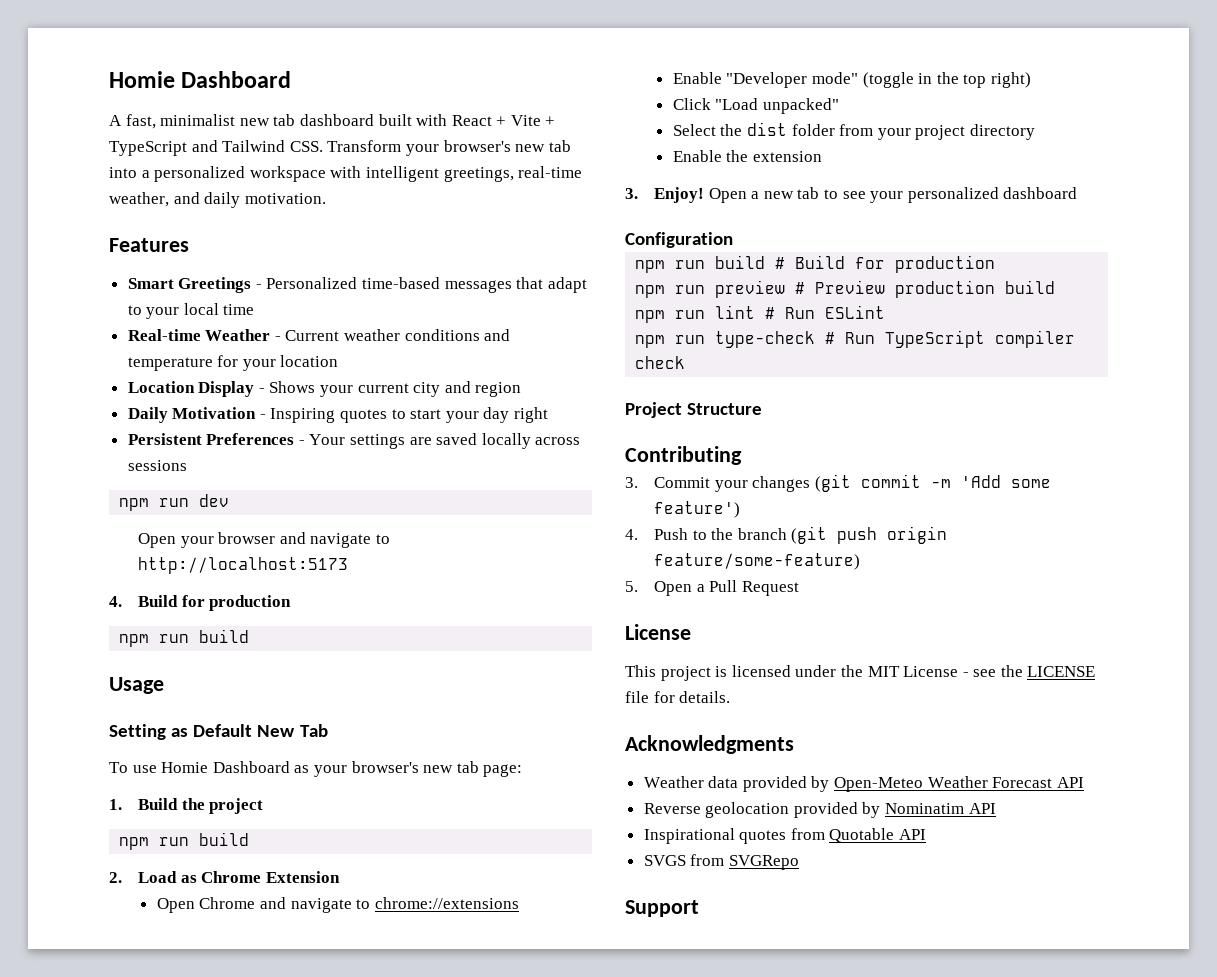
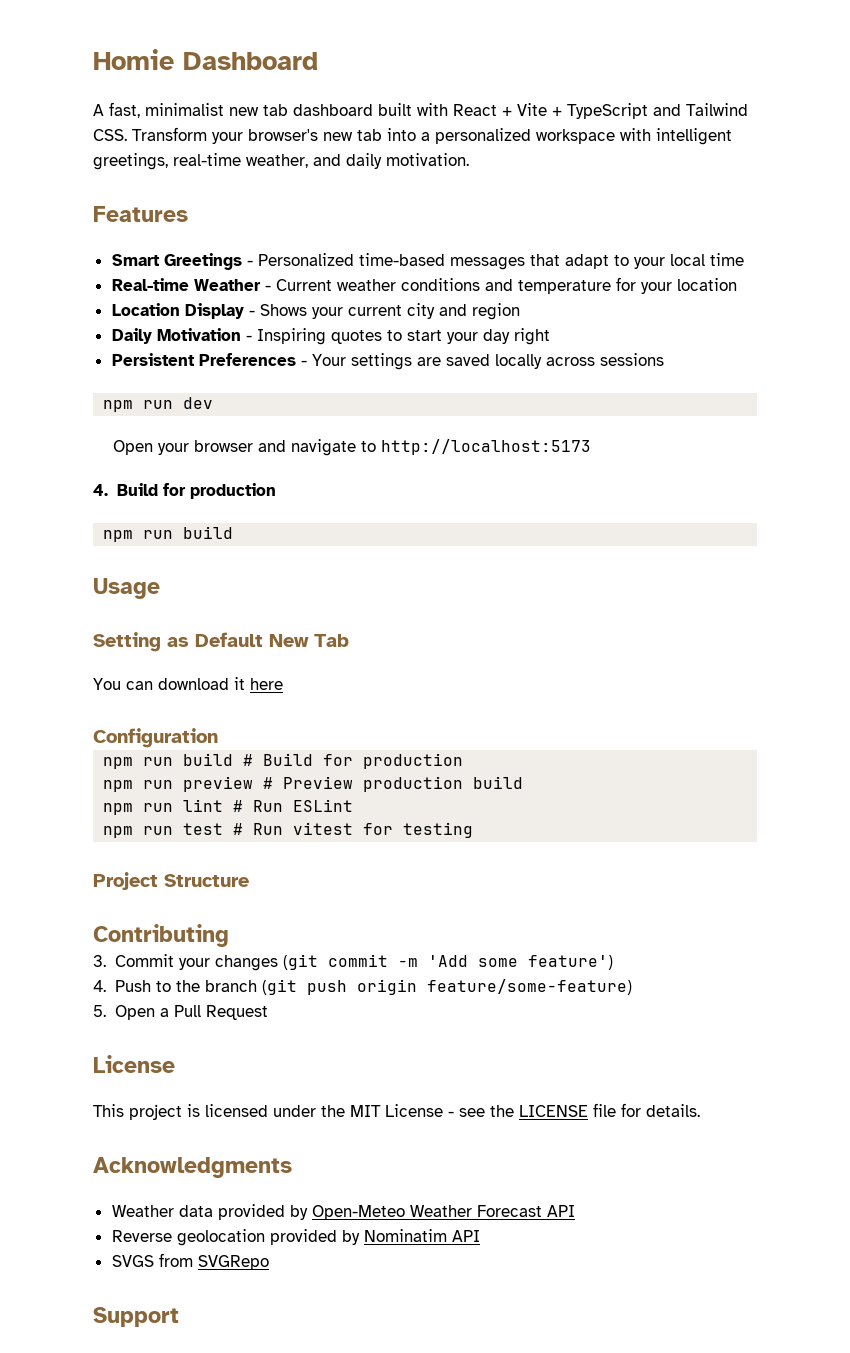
[109,761,523,777] [109,798,264,814] [119,832,250,850] [109,871,340,883] [156,897,519,913] [672,72,1031,88] [672,98,839,114] [672,122,1035,140] [672,150,822,162] [625,187,1078,203] To use Homie Dashboard as your browser's new tab page: // 1. Build the project // npm run build // 2. Load as Chrome Extension // Open Chrome and navigate to chrome://extensions // Enable "Developer mode" (toggle in the top right) // Click "Load unpacked" // Select the dist folder from your project directory // Enable the extension // 3. Enjoy! Open a new tab to see your personalized dashboard -> [93,677,283,690] You can download it here
[715,330,1076,348] [635,356,686,369] type-check # Run TypeScript compiler check -> [183,822,474,838] test # Run vitest for testing
[643,828,927,844] // Inspirational quotes from Quotable API -> (480, 1236) none

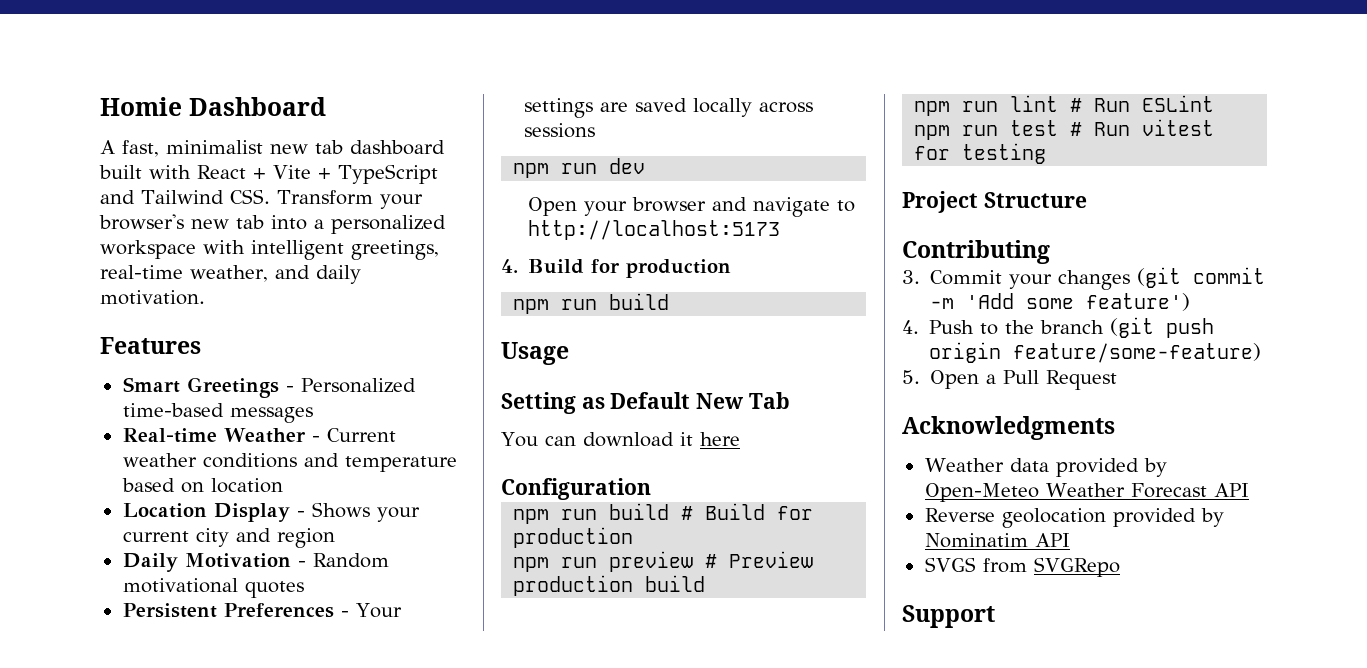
[529,253,744,269] that adapt to your local time -> (313, 415) none
[615,277,672,294] for your -> [121,478,204,493] based on
[256,328,326,345] Inspiring -> [312,553,389,568] [122,578,238,593] Random motivational
[386,328,550,345] to start your day right -> (304, 589) none
[93,1055,175,1073] [93,1103,700,1120] // License // This project is licensed under the MIT License - see the LICENSE file for details. -> (1118, 380) none

